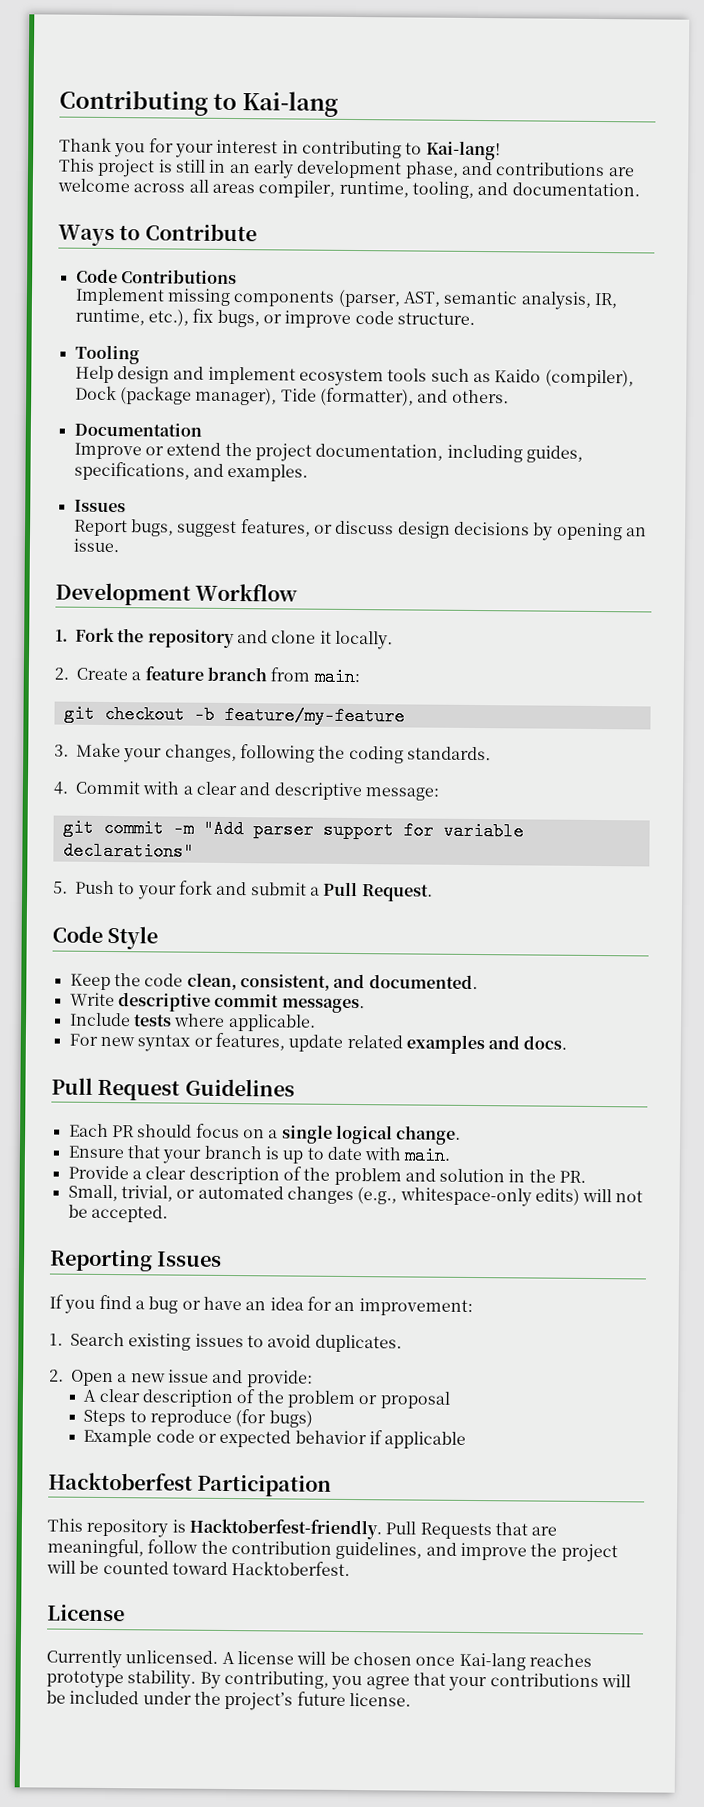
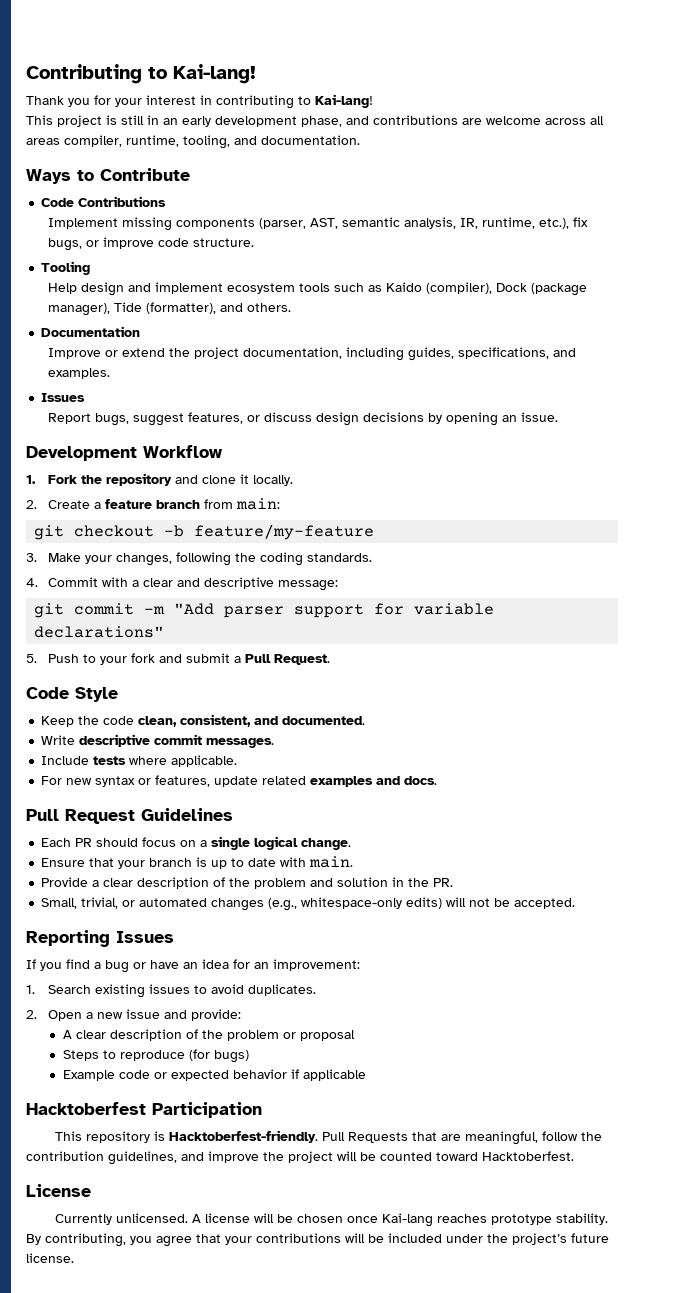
[242,91,339,117] Kai-lang -> [173,64,256,84] Kai-lang!

